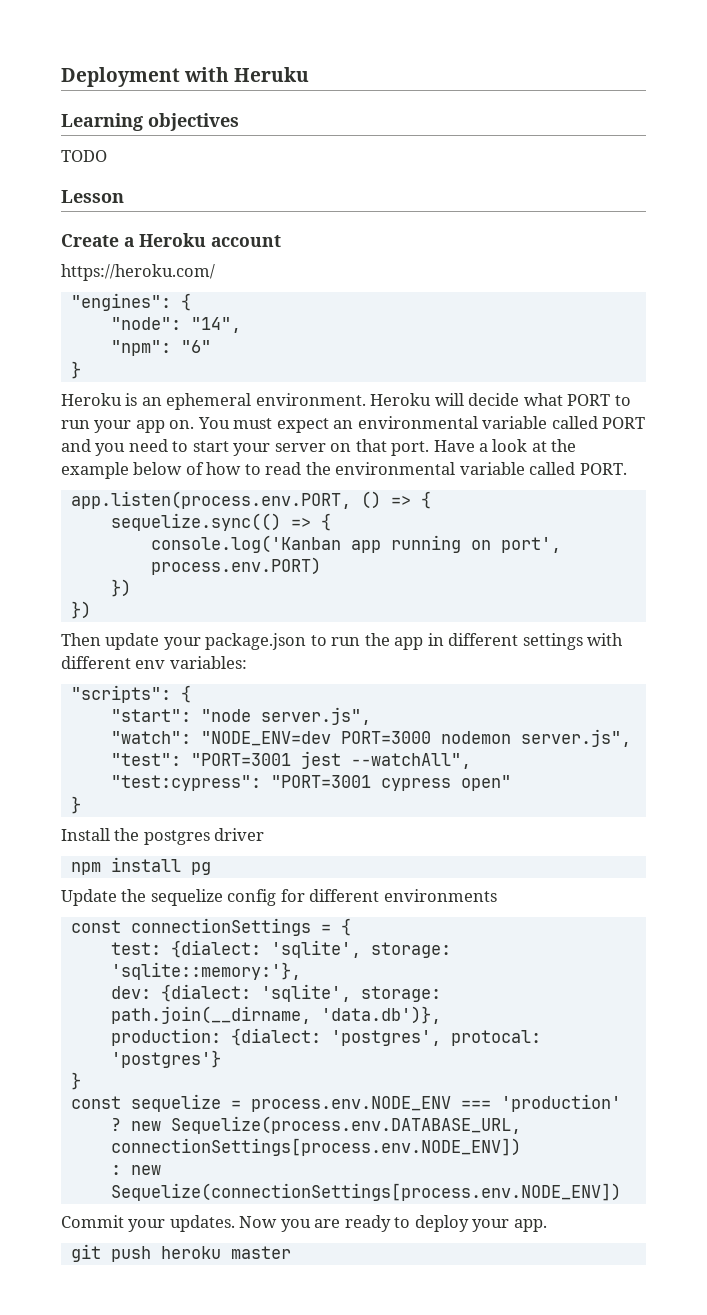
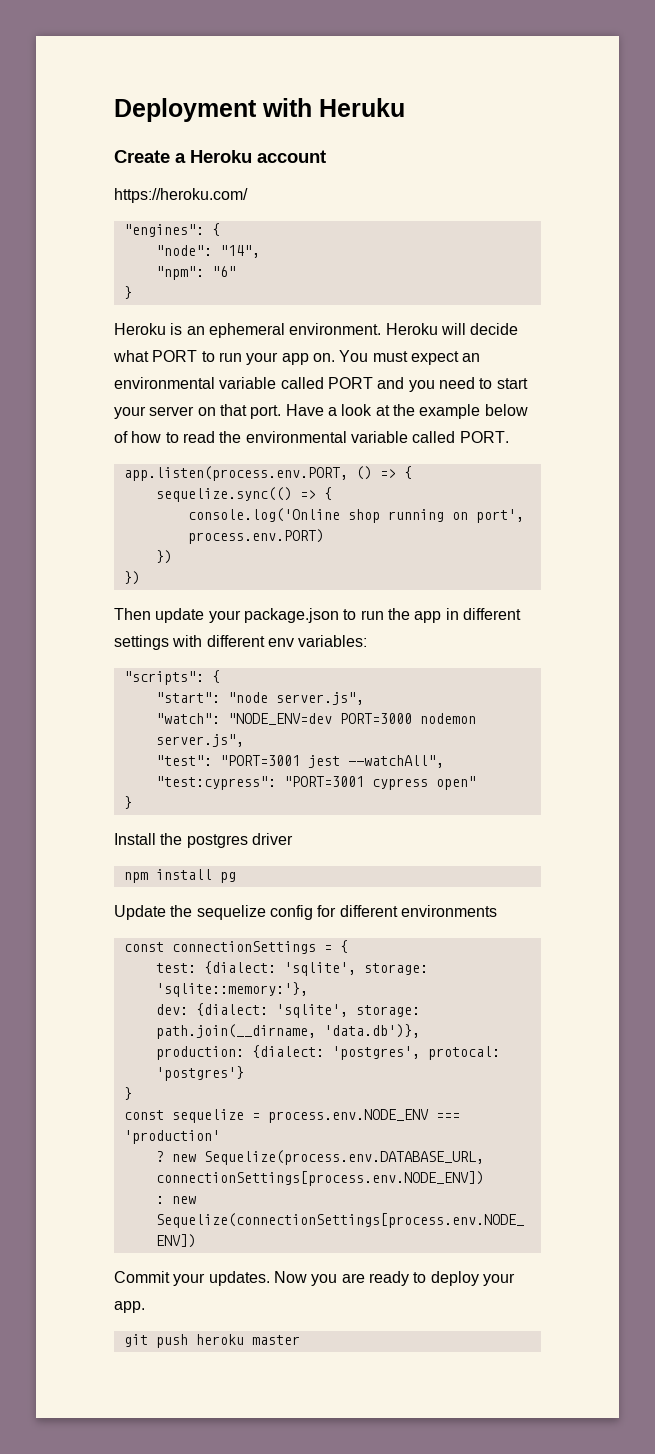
[61,113,239,131] [61,150,107,162] [61,190,124,203] // Learning objectives // TODO // Lesson -> (405, 107) none
[150,535,381,553] console.log('Kanban app -> [187,508,380,523] console.log('Online shop

